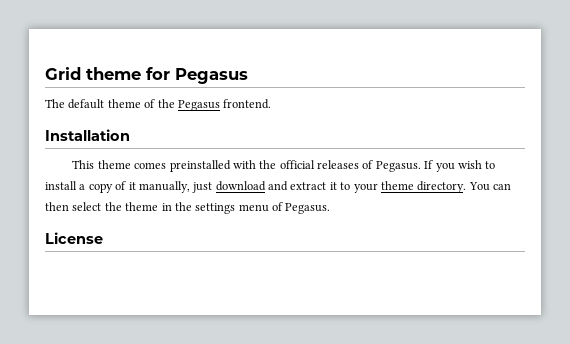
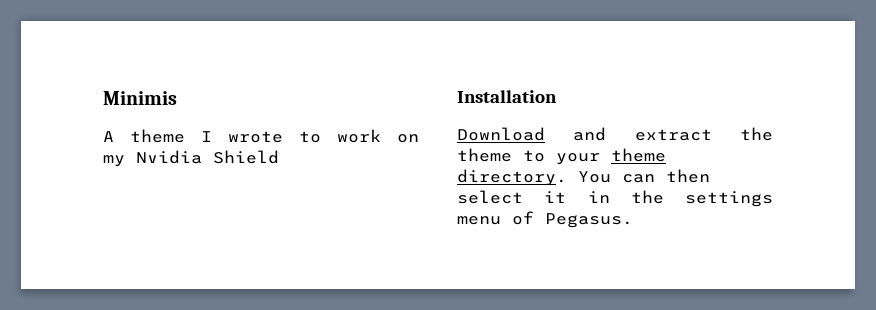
[45,67,248,84] [45,99,272,111] [45,129,130,141] [72,160,496,172] [45,181,337,193] Grid theme for Pegasus // The default theme of the Pegasus frontend. // Installation // This theme comes preinstalled with the official releases of Pegasus. If you wish to install a copy of it manually, just download and extract it -> [103,91,177,105] [103,129,419,143] [103,150,279,167] [457,90,557,103] [457,127,773,141] [457,148,512,162] Minimis // A theme I wrote to work on my Nvidia Shield // Installation // Download and extract the theme
[104,202,159,211] the theme -> [544,191,567,203] it
[45,232,103,244] // License -> (633, 220) none

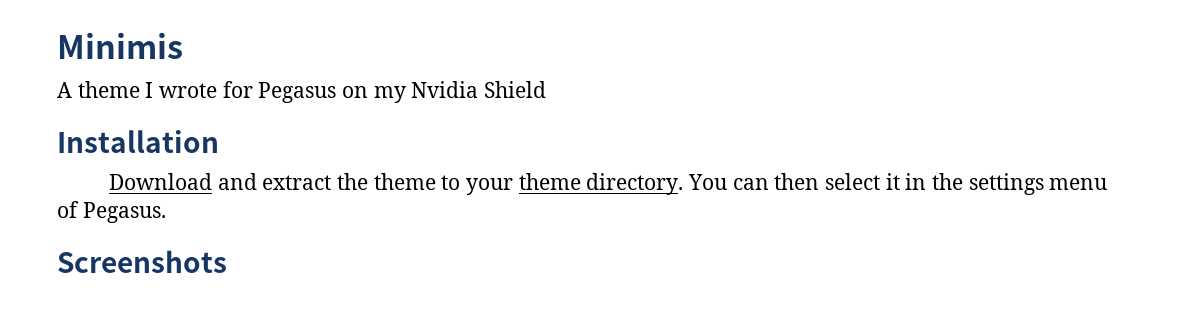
[299,129,381,143] to work -> [222,81,337,103] for Pegasus
(633, 220) none -> [57,250,227,273] // Screenshots

